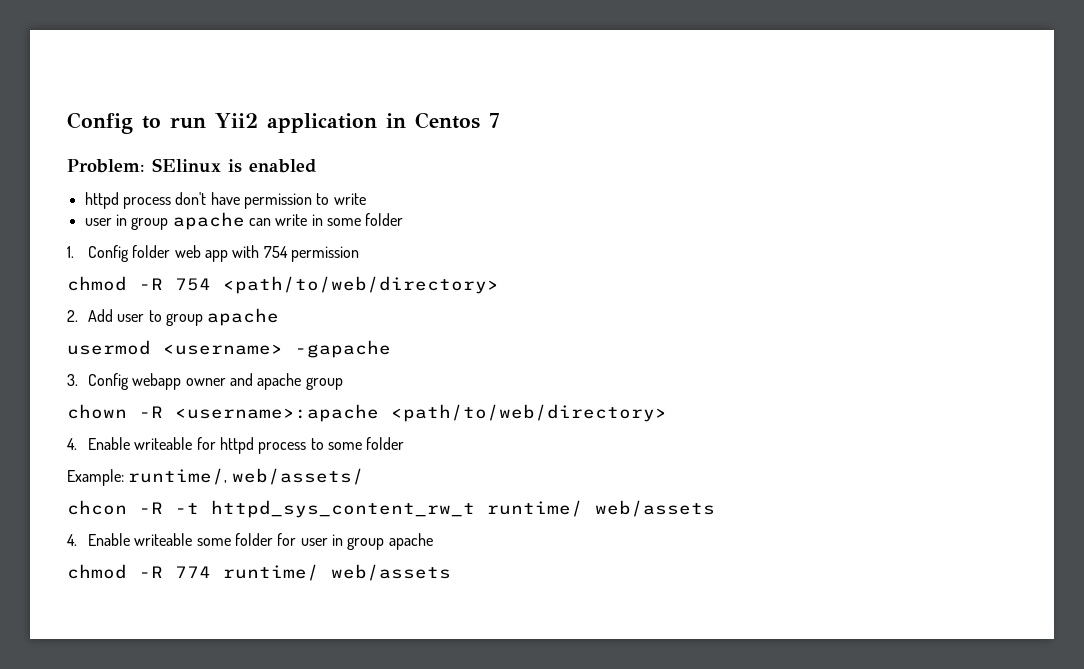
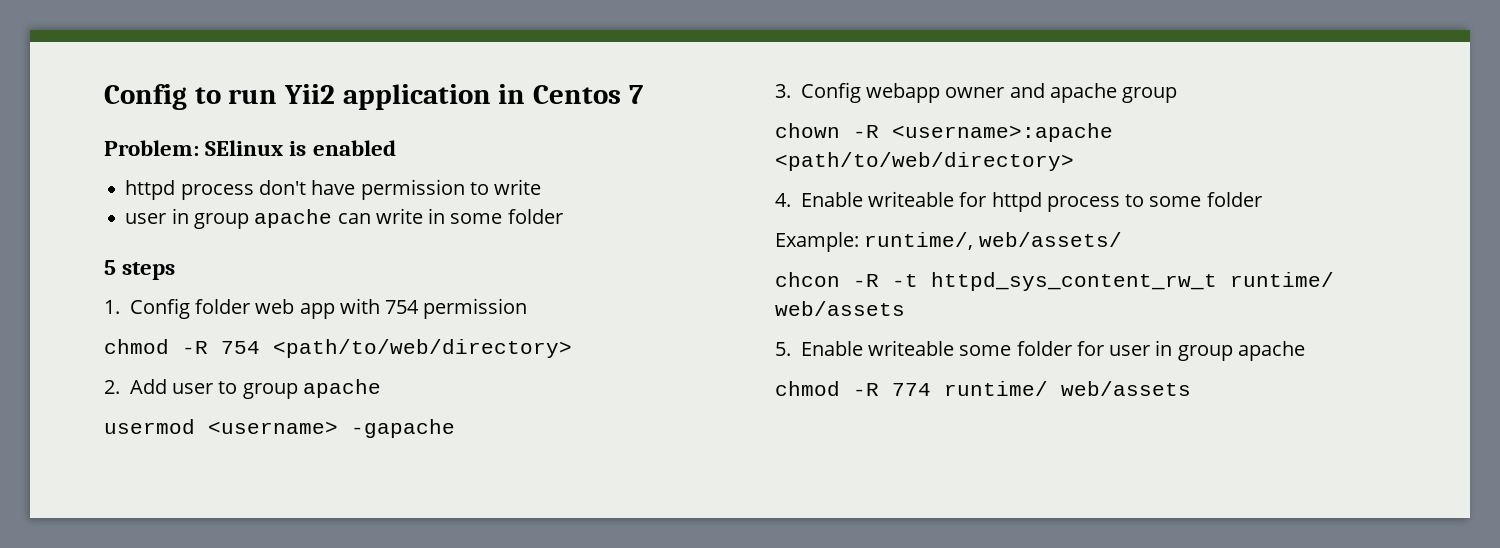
(404, 219) none -> [104,260,176,280] // 5 steps
[67,534,77,546] 4. -> [775,342,791,356] 5.

